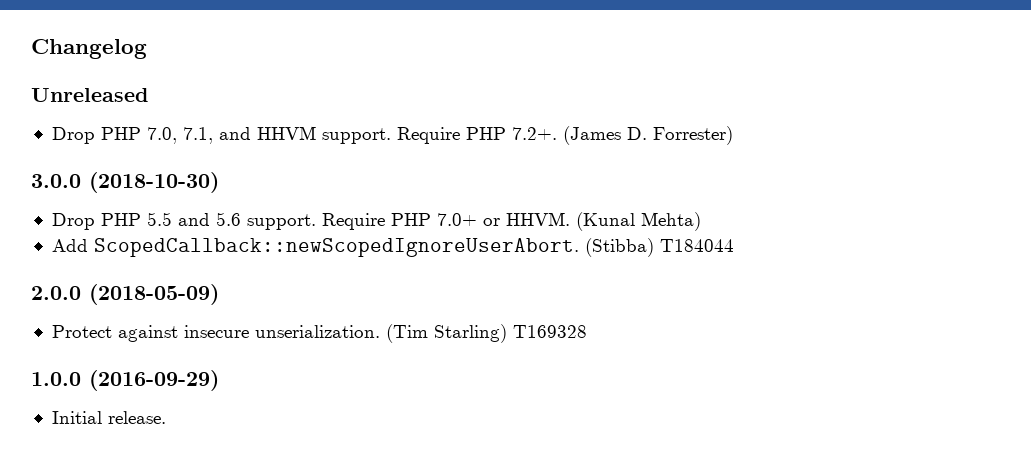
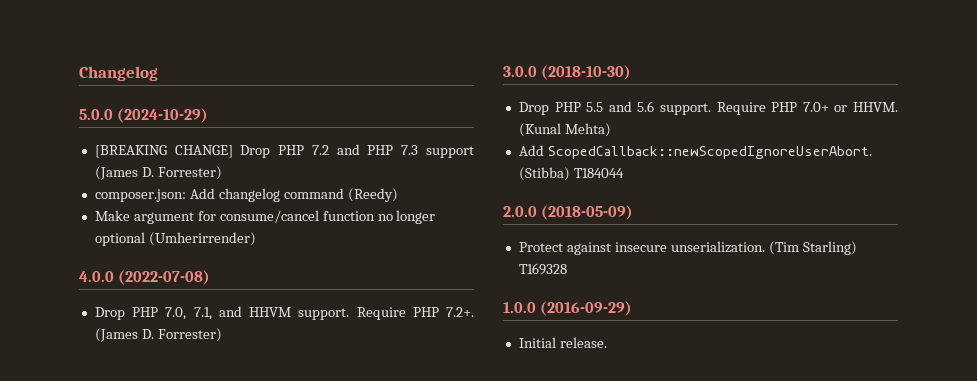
[31,88,148,102] Unreleased -> [79,108,209,123] [94,144,475,158] [94,166,222,180] [94,188,398,202] [94,210,436,224] [94,232,256,246] [79,270,211,285] 5.0.0 (2024-10-29) // [BREAKING CHANGE] Drop PHP 7.2 and PHP 7.3 support (James D. Forrester) // composer.json: Add changelog command (Reedy) // Make argument for consume/cancel function no longer optional (Umherirrender) // 4.0.0 (2022-07-08)

